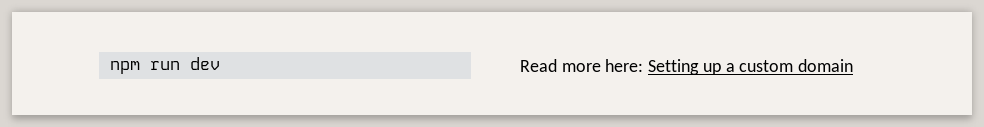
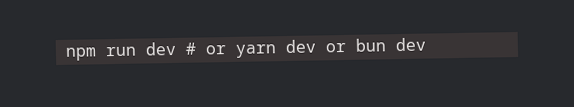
[520,59,854,75] // Read more here: Setting up a custom domain -> [184,37,426,58] # or yarn dev or bun dev

